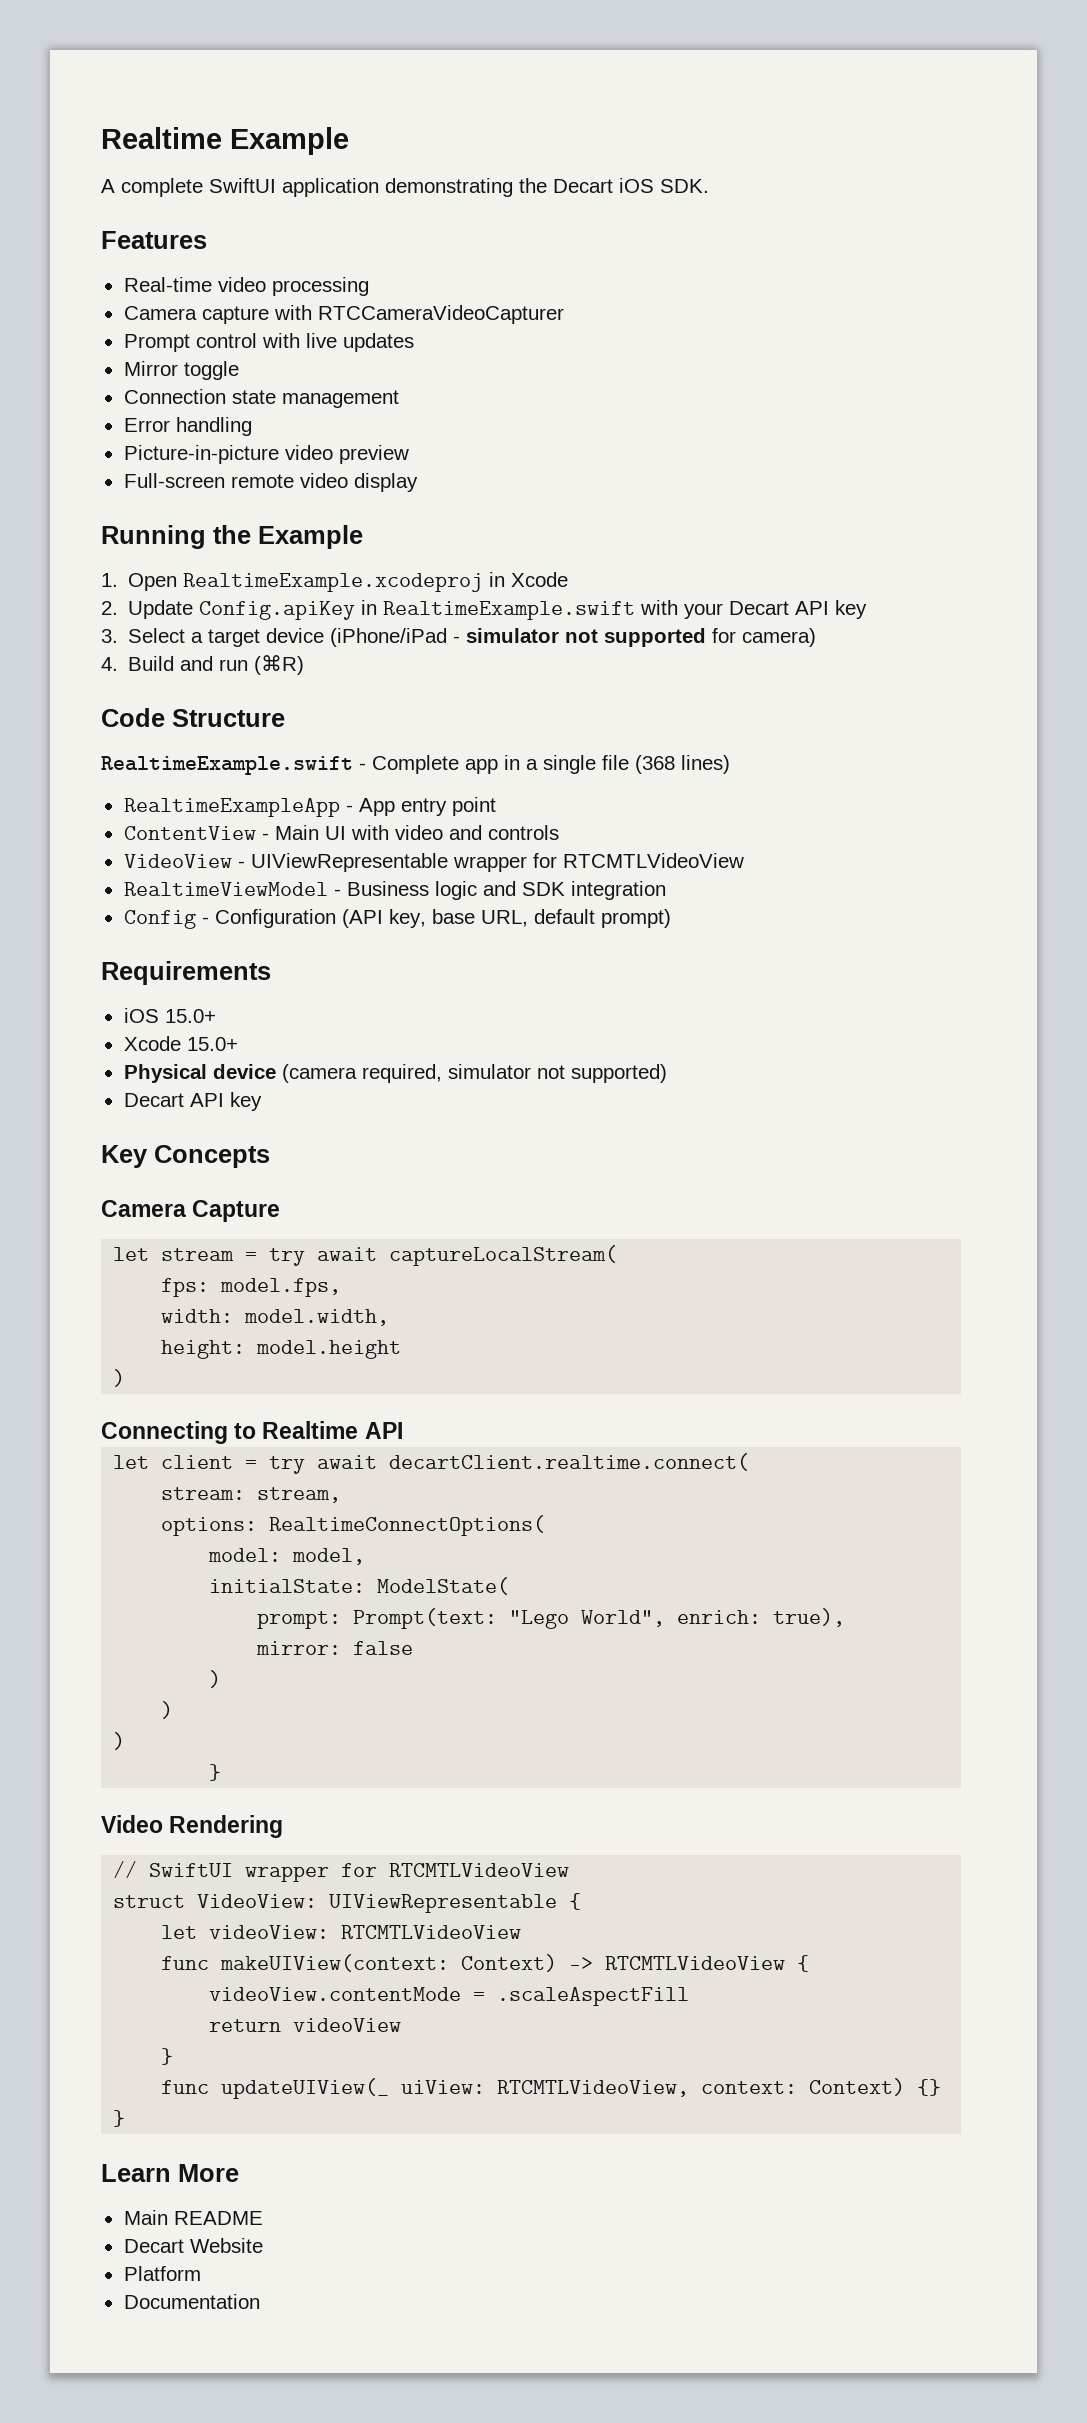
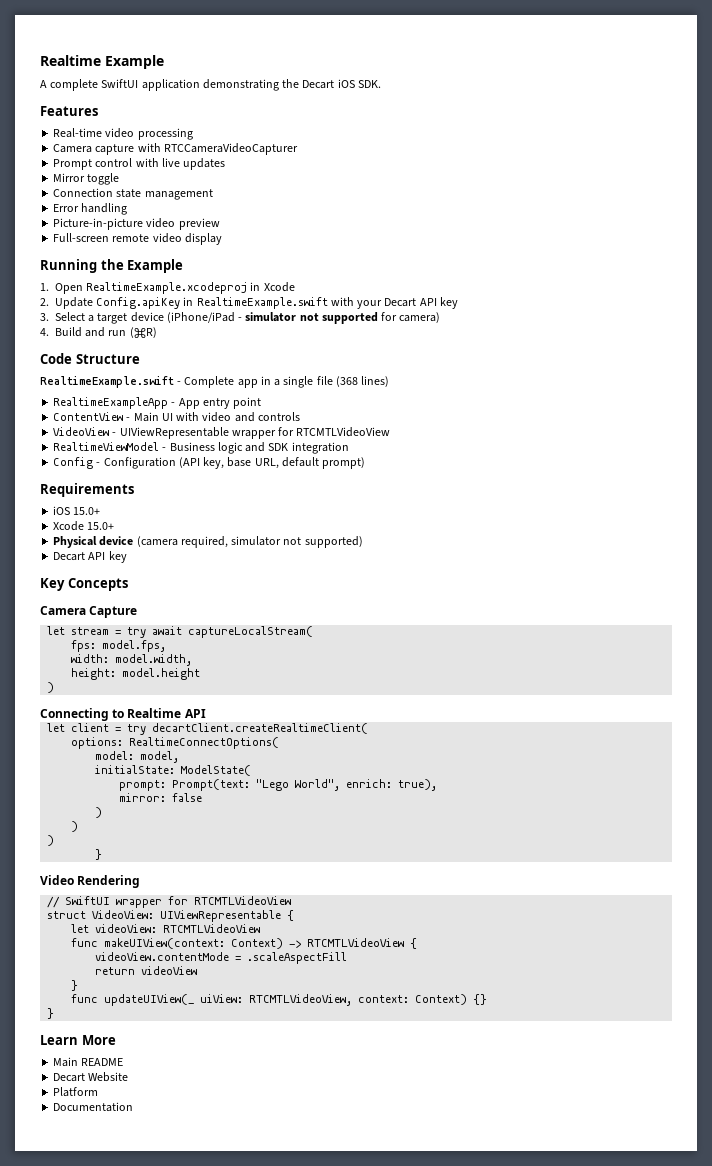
[317,1453,750,1471] [161,1487,342,1503] await decartClient.realtime.connect( // stream: stream, -> [152,723,369,734] decartClient.createRealtimeClient(

